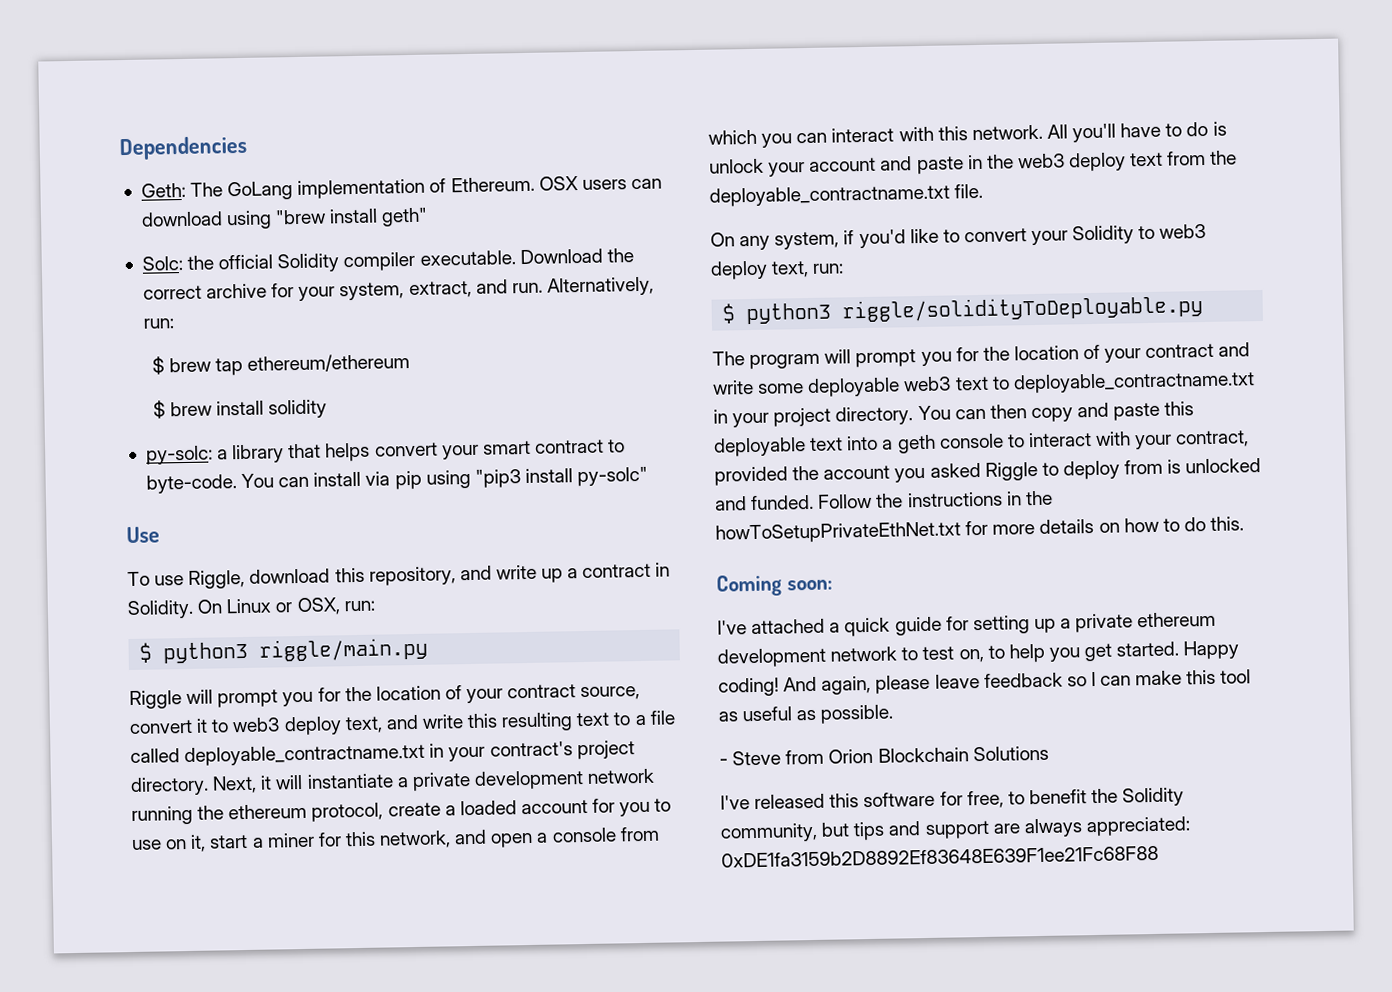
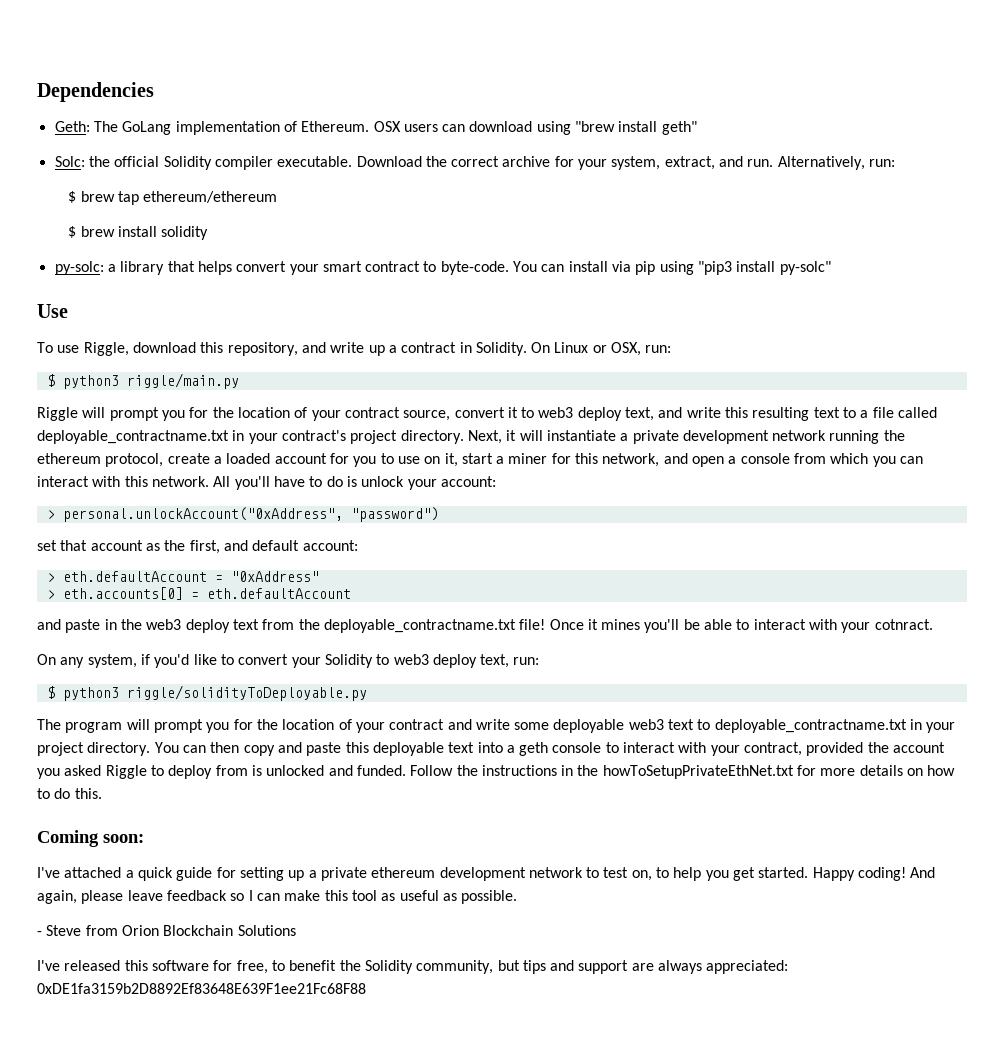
[809,157,877,172] account -> [440,476,496,487] [46,507,439,522] [37,540,358,554] [46,571,319,582] [46,587,351,600] account: // > personal.unlockAccount("0xAddress", "password") // set that account as the first, and default account: // > eth.defaultAccount = "0xAddress" // > eth.accounts[0] = eth.defaultAccount //
[954,183,984,199] file. -> [519,619,933,633] file! Once it mines you'll be able to interact with your cotnract.

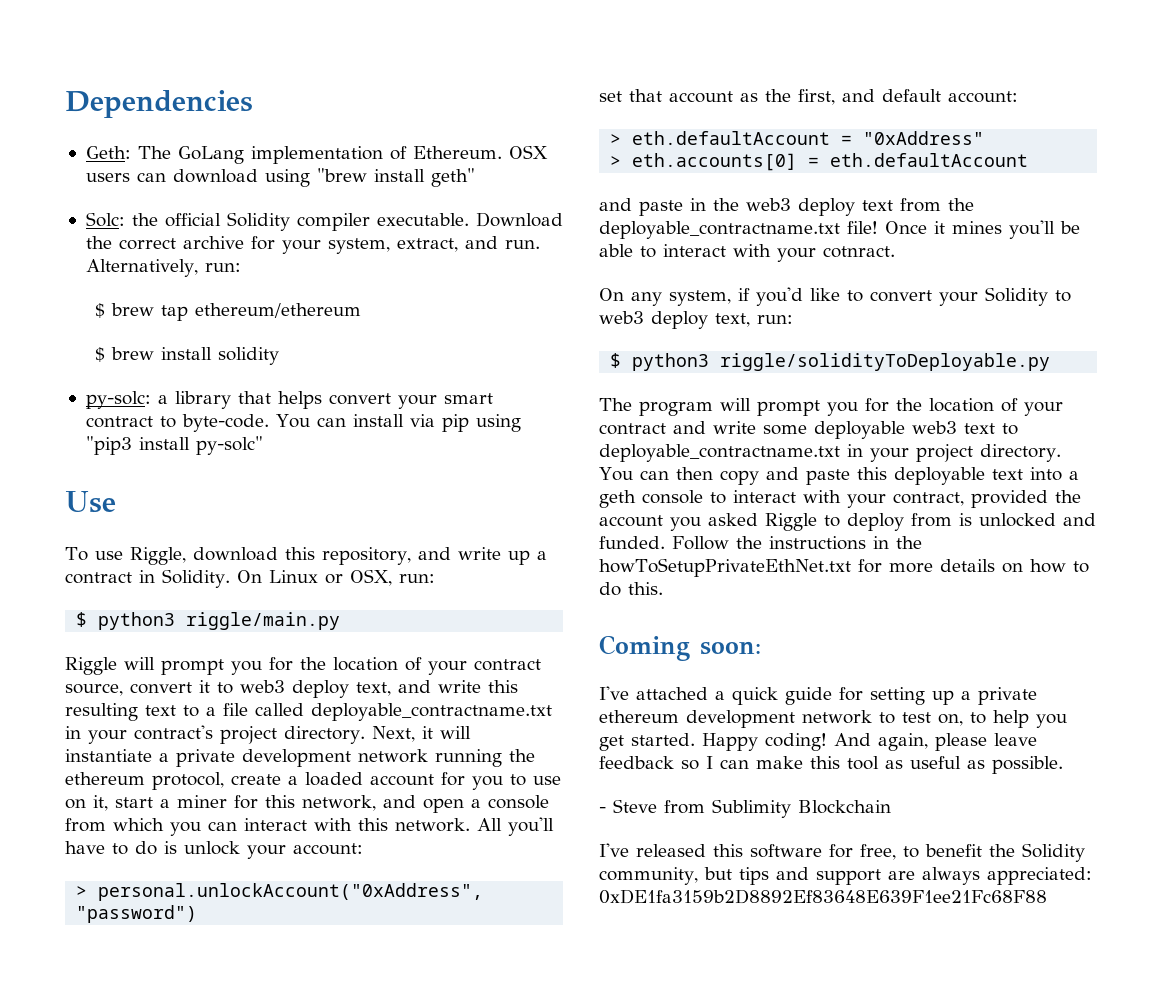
[121,925,159,936] Orion -> [712,799,791,818] Sublimity
[237,925,296,936] Solutions -> (891, 807) none

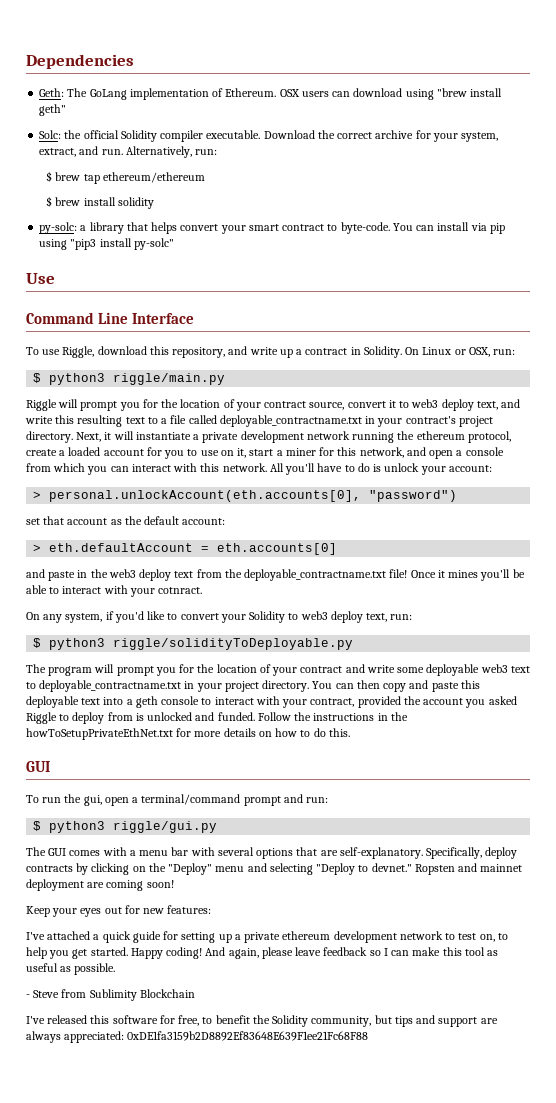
(116, 502) none -> [26,312,195,324] // Command Line Interface
[98,883,484,901] personal.unlockAccount("0xAddress", -> [49,490,362,502] personal.unlockAccount(eth.accounts[0],
[798,89,875,105] first, and -> (142, 520) none
[863,131,985,145] [610,156,622,167] "0xAddress" // > -> (210, 549) none
[808,153,1029,167] = eth.defaultAccount -> (338, 549) none
[599,635,761,661] Coming soon: -> [26,761,50,772] [26,794,329,806] [33,821,218,833] [26,847,518,859] [26,863,523,875] [26,879,174,891] [26,905,212,917] GUI // To run the gui, open a terminal/command prompt and run: // $ python3 riggle/gui.py // The GUI comes with a menu bar with several options that are self-explanatory. Specifically, deploy contracts by clicking on the "Deploy" menu and selecting "Deploy to devnet." Ropsten and mainnet deployment are coming soon! // Keep your eyes out for new features:

